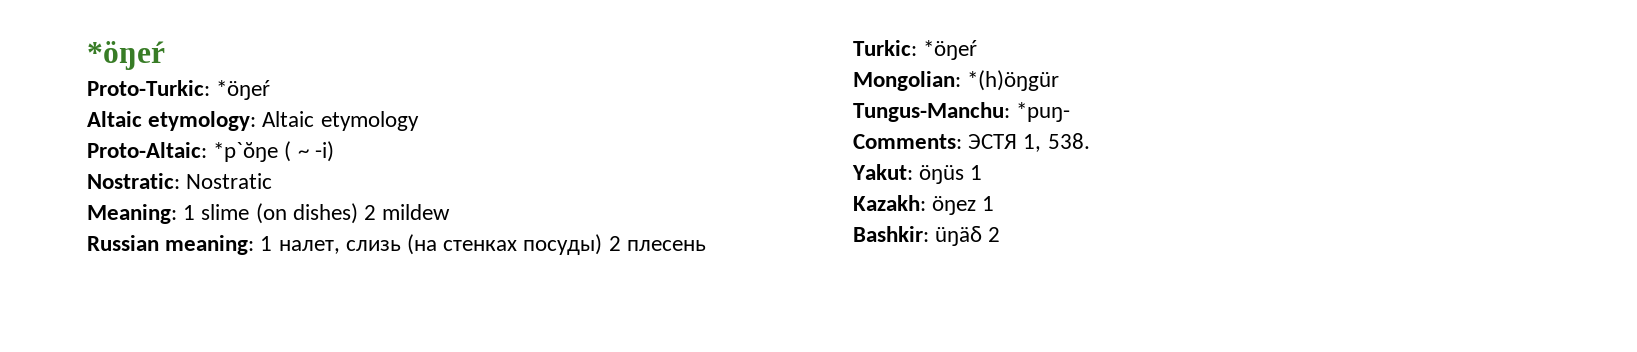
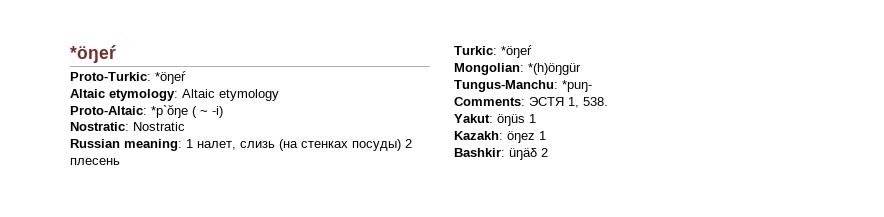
[87,203,451,224] // Meaning: 1 slime (on dishes) 2 mildew -> (185, 126) none

